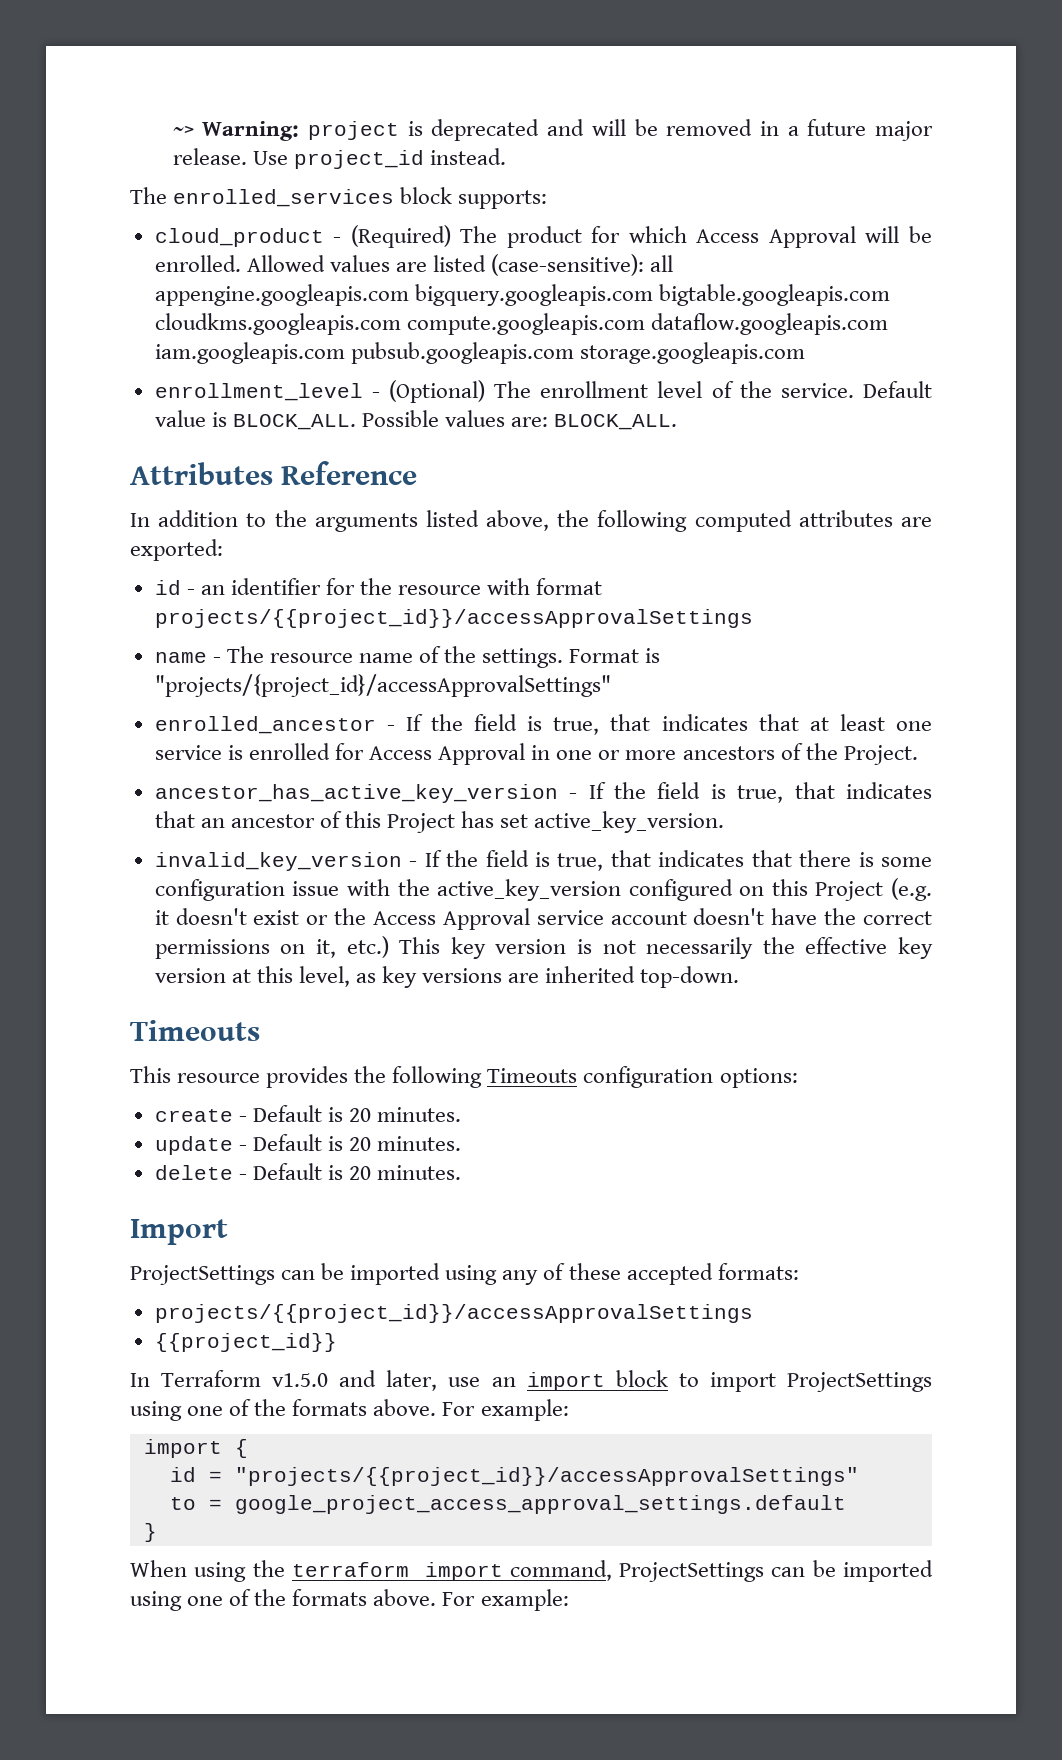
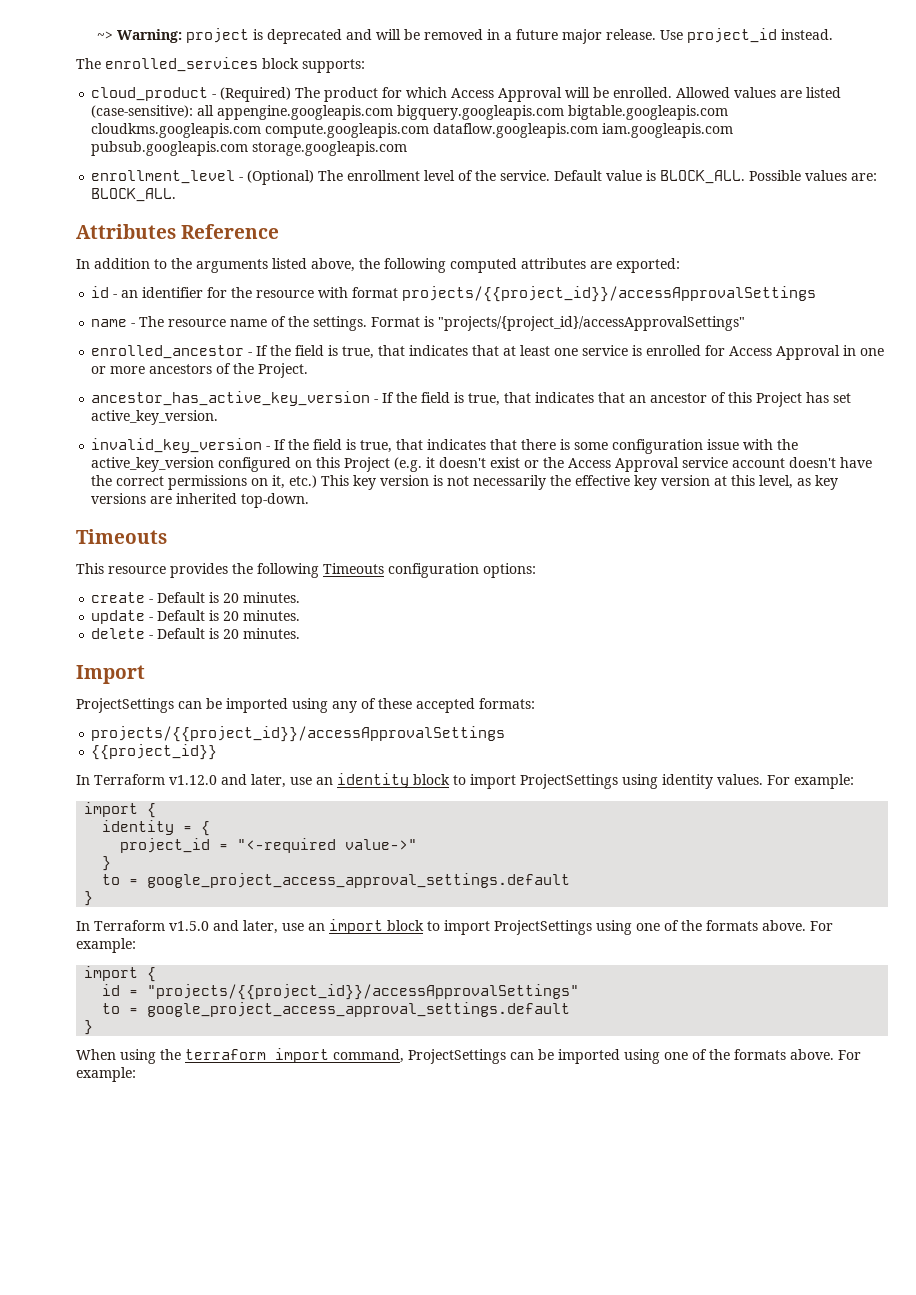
(337, 1342) none -> [76,773,854,789] [84,802,157,818] [102,820,211,836] [120,838,418,853] [102,856,112,871] [102,873,571,888] [84,891,94,906] // In Terraform v1.12.0 and later, use an identity block to import ProjectSettings using identity values. For example: // import { // identity = { // project_id = "<-required value->" // } // to = google_project_access_approval_settings.default // }

